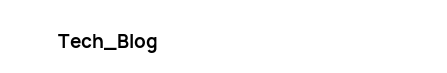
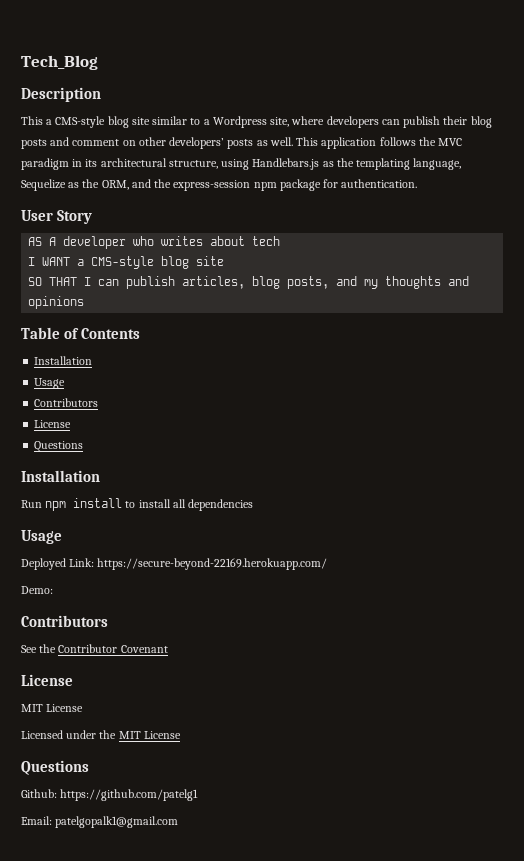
(158, 43) none -> [21,87,101,102] [21,116,492,128] [21,137,463,149] [21,158,462,170] [21,179,418,191] [21,210,93,224] [28,236,281,249] [28,256,225,269] [28,276,470,289] [28,296,85,309] [21,327,141,339] [34,356,93,365] [34,378,66,389] [34,398,99,407] [34,420,72,428] [34,441,84,452] [21,470,100,482] [21,498,254,511] [21,530,62,544] [21,558,328,570] [21,586,53,594] [21,615,108,627] [21,644,168,653] [21,674,73,686] [21,704,84,712] [21,730,181,739] [21,760,89,775] [21,789,199,801] [21,816,179,828] // Description // This a CMS-style blog site similar to a Wordpress site, where developers can publish their blog posts and comment on other developers’ posts as well. This application follows the MVC paradigm in its architectural structure, using Handlebars.js as the templating language, Sequelize as the ORM, and the express-session npm package for authentication. // User Story // AS A developer who writes about tech // I WANT a CMS-style blog site // SO THAT I can publish articles, blog posts, and my thoughts and opinions // Table of Contents // Installation // Usage // Contributors // License // Questions // Installation // Run npm install to install all dependencies // Usage // Deployed Link: https://secure-beyond-22169.herokuapp.com/ // Demo: // Contributors // See the Contributor Covenant // License // MIT License // Licensed under the MIT License // Questions // Github: https://github.com/patelg1 // Email: patelgopalk1@gmail.com

